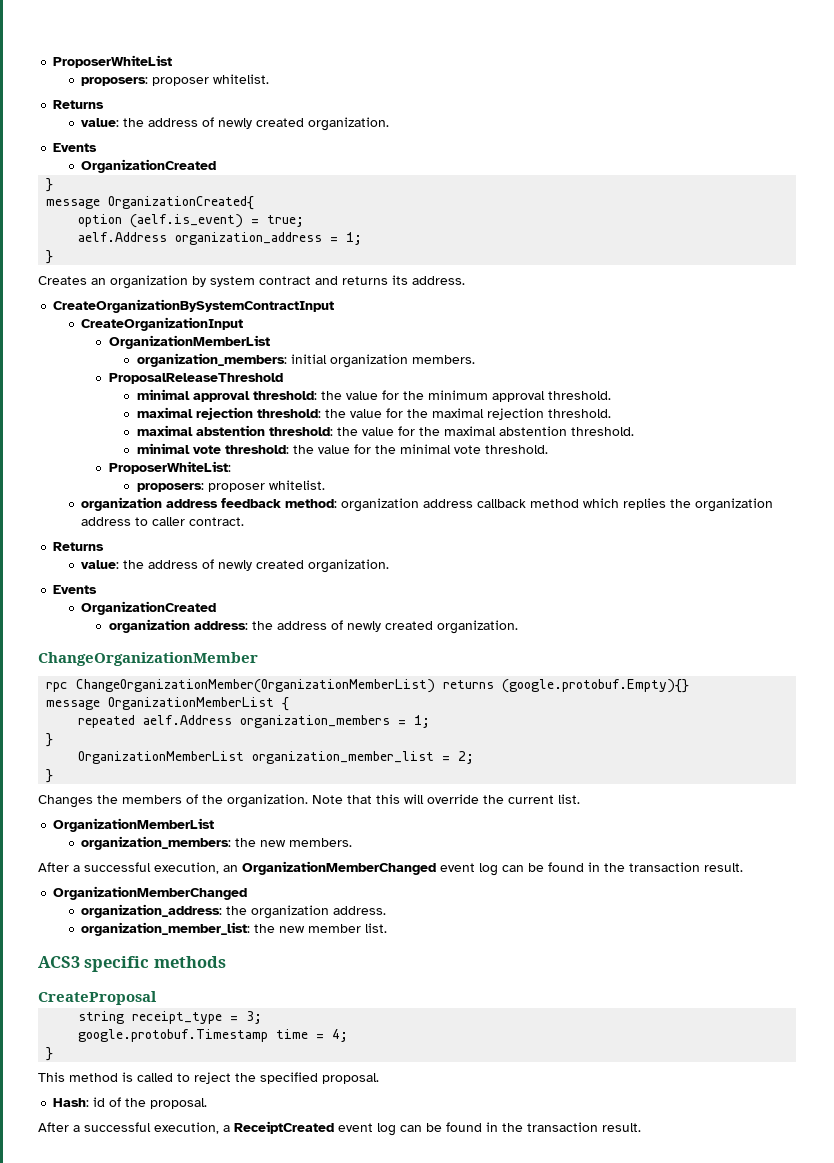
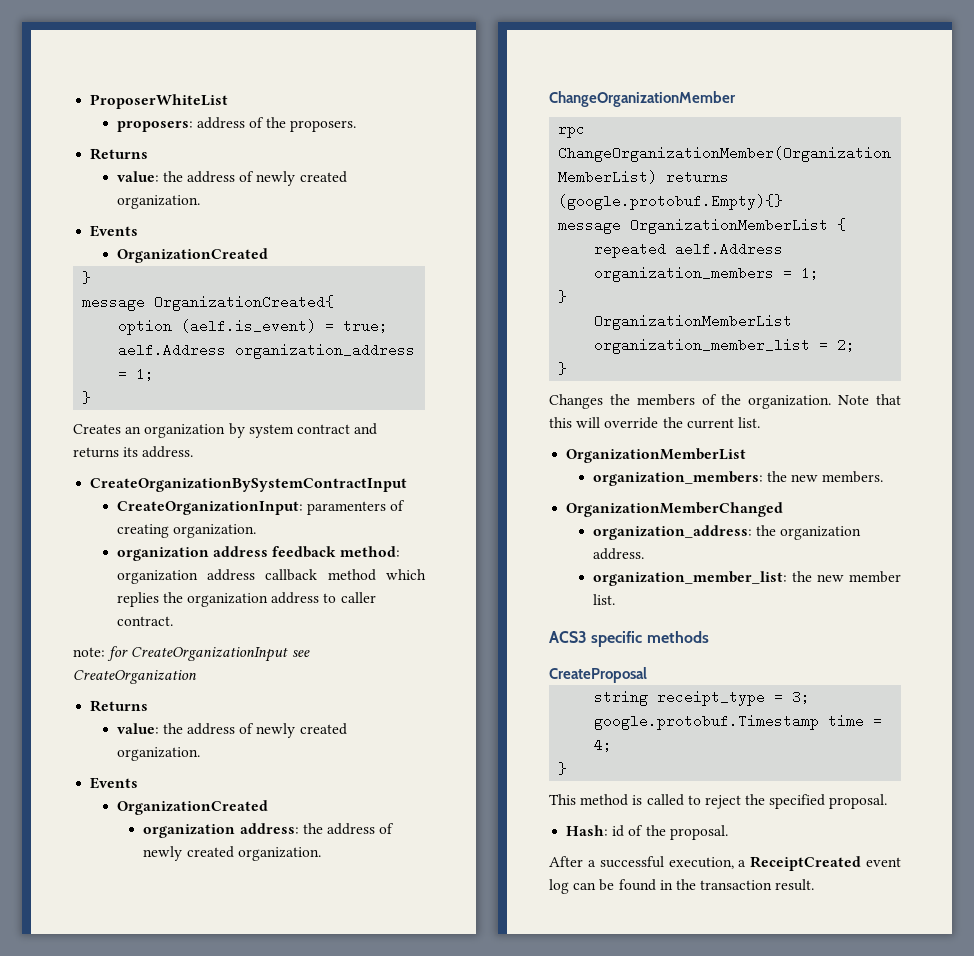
[152,74,270,86] proposer whitelist. -> [196,117,357,132] address of the proposers.
[81,317,244,331] [109,335,271,349] [136,353,475,368] [109,373,284,384] [136,389,611,402] [136,407,611,420] [136,425,634,436] [136,443,548,454] [109,461,232,474] [136,480,325,492] CreateOrganizationInput // OrganizationMemberList // organization_members: initial organization members. // ProposalReleaseThreshold // minimal approval threshold: the value for the minimum approval threshold. // maximal rejection threshold: the value for the maximal rejection threshold. // maximal abstention threshold: the value for the maximal abstention threshold. // minimal vote threshold: the value for the minimal vote threshold. // ProposerWhiteList: // proposers: proposer whitelist. -> [116,500,406,515] [116,524,256,538] CreateOrganizationInput: paramenters of creating organization.
(245, 521) none -> [73,646,310,662] [73,670,197,684] // note: for CreateOrganizationInput see CreateOrganization
[38,861,743,876] // After a successful execution, an OrganizationMemberChanged event log can be found in the transaction result. -> (884, 477) none

